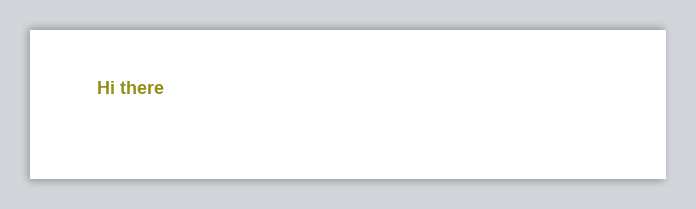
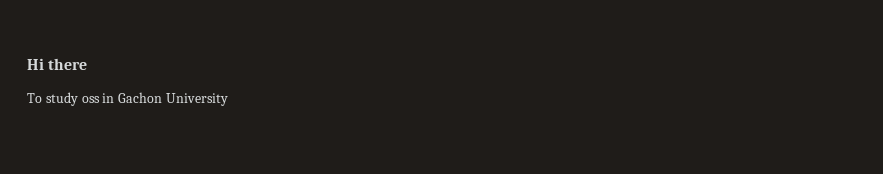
(164, 87) none -> [27,92,228,106] // To study oss in Gachon University

